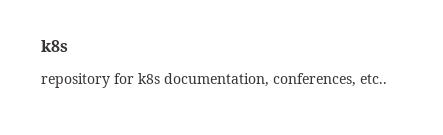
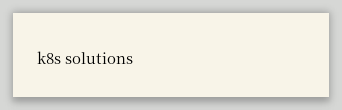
[41,40,68,52] [41,73,387,88] k8s // repository for k8s documentation, conferences, etc.. -> [37,51,134,64] k8s solutions

